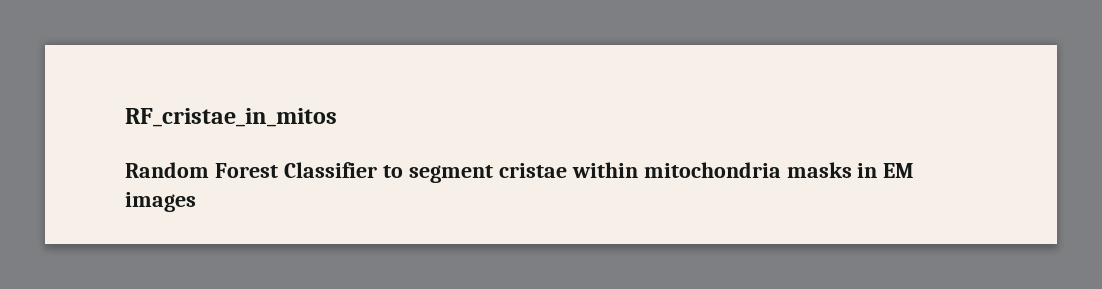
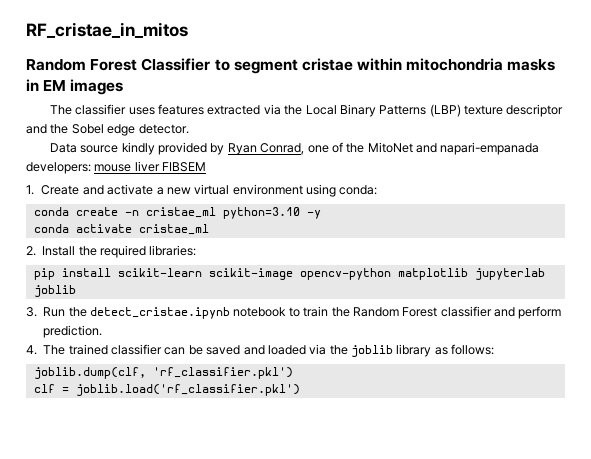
(196, 202) none -> [49,104,564,117] [26,124,189,136] [49,142,540,155] [26,161,207,174] [26,184,378,197] [33,207,321,219] [33,224,209,235] [26,245,197,258] [33,268,545,280] [33,285,76,297] [26,306,562,319] [43,325,103,338] [26,344,495,357] [33,367,293,379] [33,384,300,396] // The classifier uses features extracted via the Local Binary Patterns (LBP) texture descriptor and the Sobel edge detector. // Data source kindly provided by Ryan Conrad, one of the MitoNet and napari-empanada developers: mouse liver FIBSEM // 1. Create and activate a new virtual environment using conda: // conda create -n cristae_ml python=3.10 -y // conda activate cristae_ml // 2. Install the required libraries: // pip install scikit-learn scikit-image opencv-python matplotlib jupyterlab joblib // 3. Run the detect_cristae.ipynb notebook to train the Random Forest classifier and perform prediction. // 4. The trained classifier can be saved and loaded via the joblib library as follows: // joblib.dump(clf, 'rf_classifier.pkl') // clf = joblib.load('rf_classifier.pkl')

